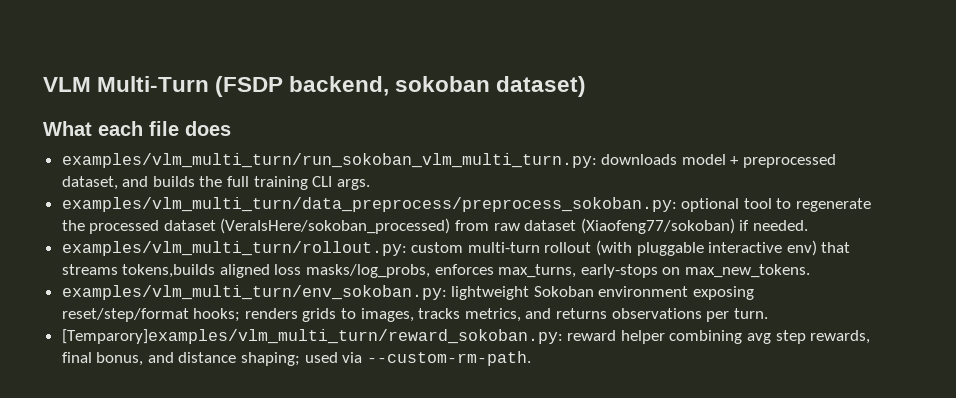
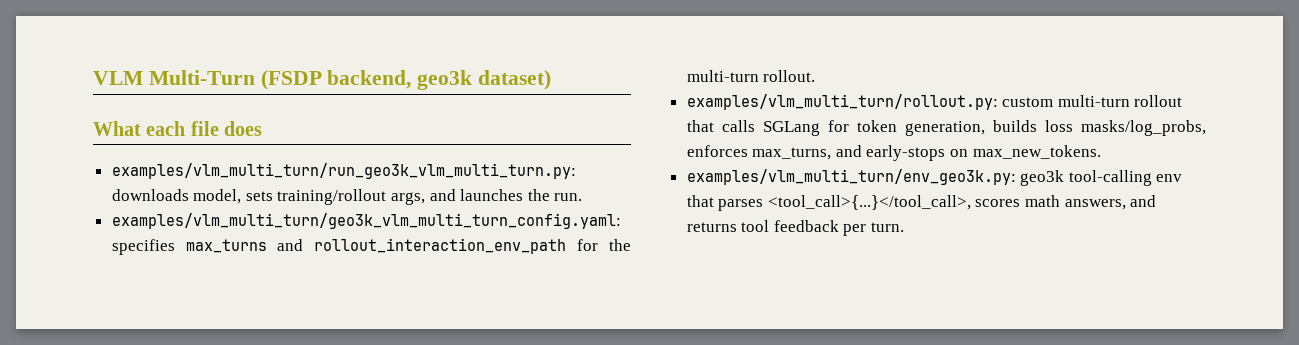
[395,76,491,92] sokoban -> [417,70,473,90] geo3k
[61,153,837,168] [61,176,370,190] [61,197,872,212] [61,218,809,234] [61,240,851,256] [61,264,270,278] examples/vlm_multi_turn/run_sokoban_vlm_multi_turn.py: downloads model + preprocessed dataset, and builds the full training CLI args. // examples/vlm_multi_turn/data_preprocess/preprocess_sokoban.py: optional tool to regenerate the processed dataset (VeraIsHere/sokoban_processed) from raw dataset (Xiaofeng77/sokoban) if needed. // examples/vlm_multi_turn/rollout.py: custom multi-turn rollout (with pluggable interactive env) that streams tokens,builds aligned -> [111,163,576,179] [111,189,583,205] [111,213,621,229] [111,238,631,255] [686,70,816,82] [686,94,1183,110] [686,120,1037,136] examples/vlm_multi_turn/run_geo3k_vlm_multi_turn.py: downloads model, sets training/rollout args, and launches the run. // examples/vlm_multi_turn/geo3k_vlm_multi_turn_config.yaml: specifies max_turns and rollout_interaction_env_path for the multi-turn rollout. // examples/vlm_multi_turn/rollout.py: custom multi-turn rollout that calls SGLang for token generation, builds
(577, 271) none -> [835,145,862,157] and
[61,285,755,300] [61,308,768,322] [61,329,871,344] [61,351,531,366] examples/vlm_multi_turn/env_sokoban.py: lightweight Sokoban environment exposing reset/step/format hooks; renders grids to images, tracks metrics, and returns observations per turn. // [Temparory]examples/vlm_multi_turn/reward_sokoban.py: reward helper combining avg step rewards, final bonus, and distance shaping; used via --custom-rm-path. -> [686,169,1183,186] [686,195,1157,211] [686,220,905,236] examples/vlm_multi_turn/env_geo3k.py: geo3k tool-calling env that parses <tool_call>{...}</tool_call>, scores math answers, and returns tool feedback per turn.

